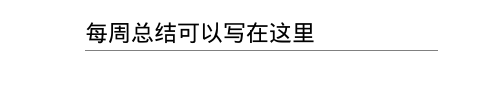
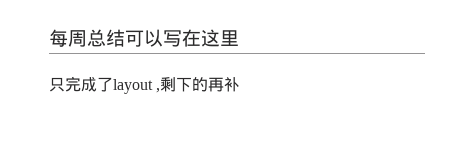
(315, 33) none -> [49,76,241,94] // 只完成了layout ,剩下的再补

